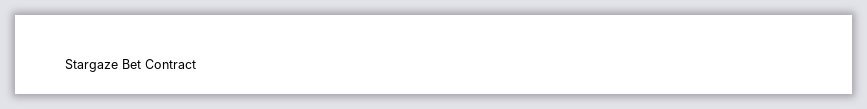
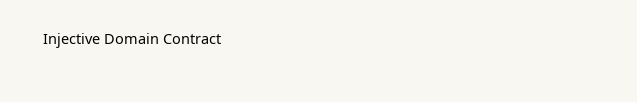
[65,59,141,72] Stargaze Bet -> [43,33,159,48] Injective Domain

